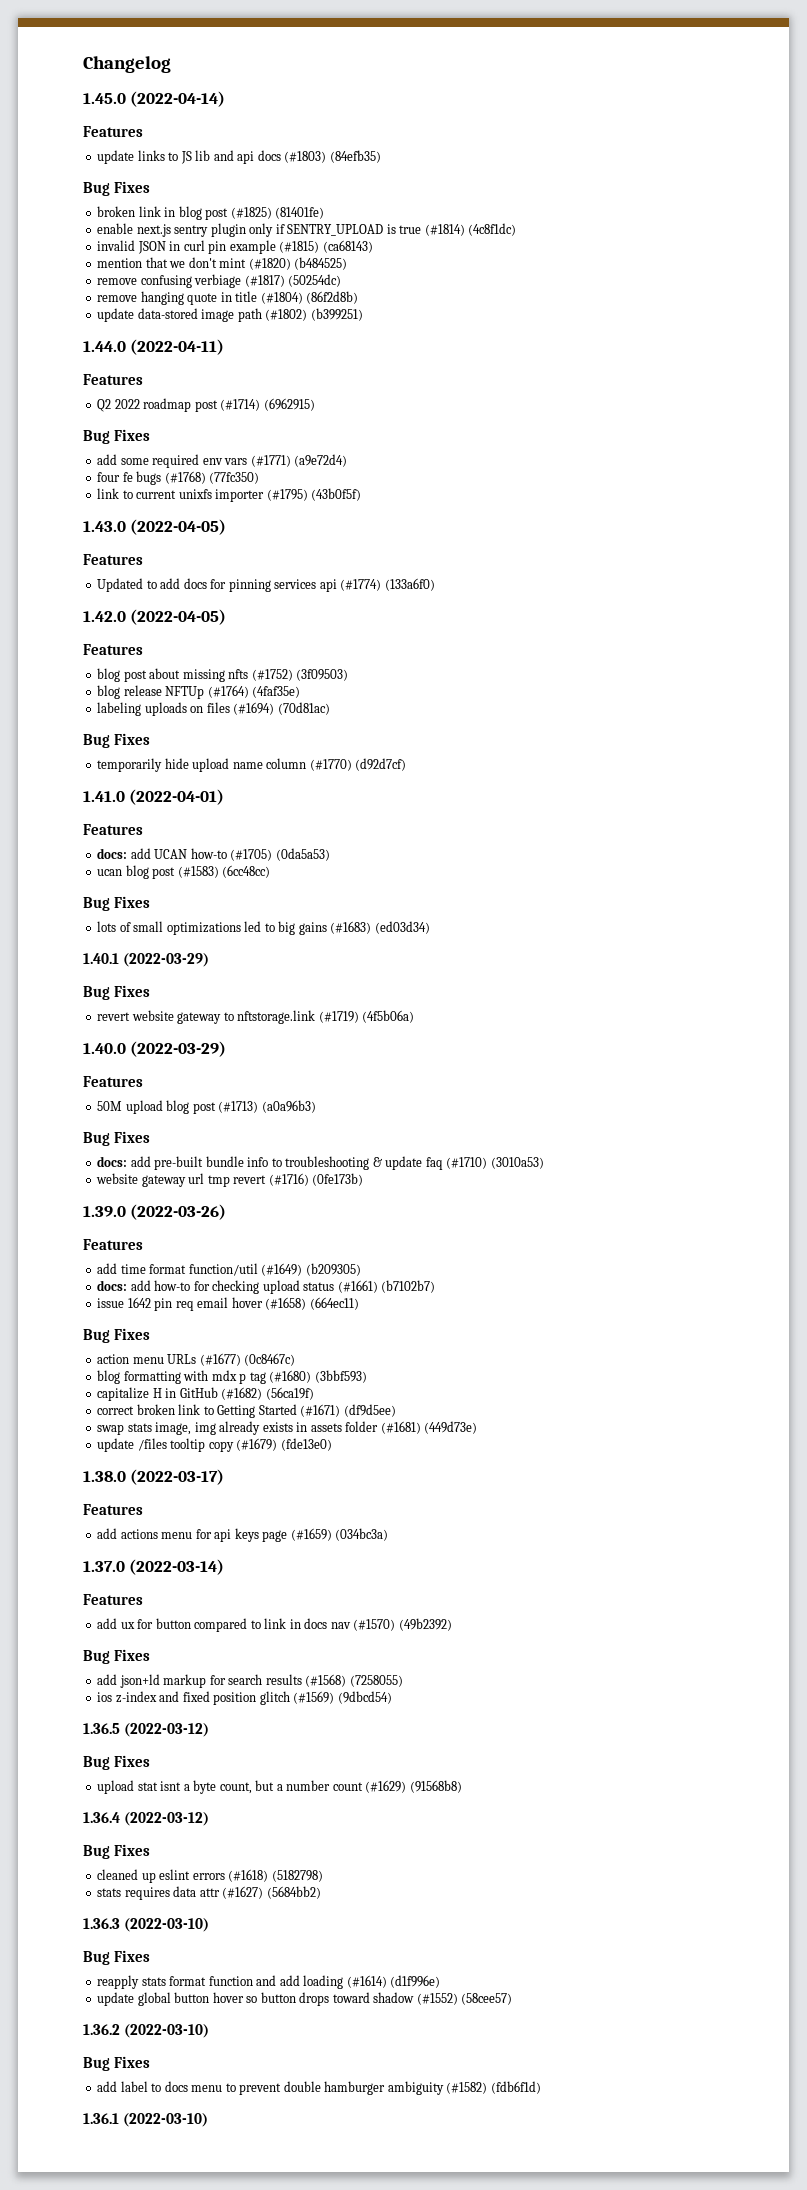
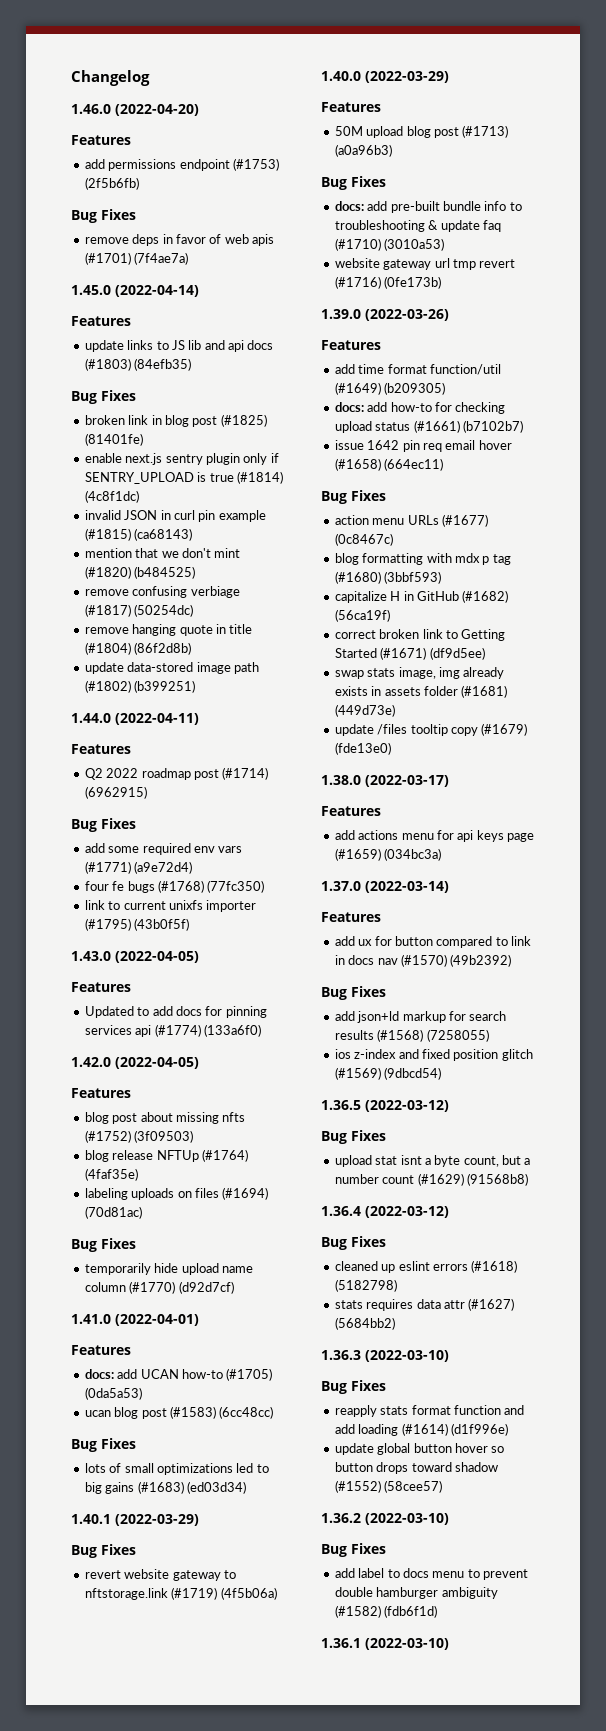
(171, 64) none -> [71,104,199,116] [71,135,131,145] [84,158,279,171] [84,177,139,190] [71,209,136,223] [84,234,274,246] [84,252,189,265] // 1.46.0 (2022-04-20) // Features // add permissions endpoint (#1753) (2f5b6fb) // Bug Fixes // remove deps in favor of web apis (#1701) (7f4ae7a)

